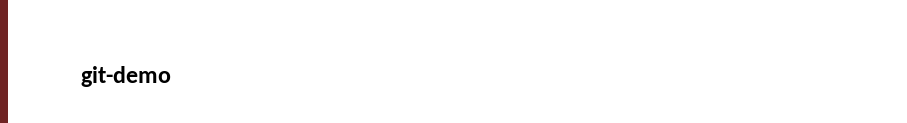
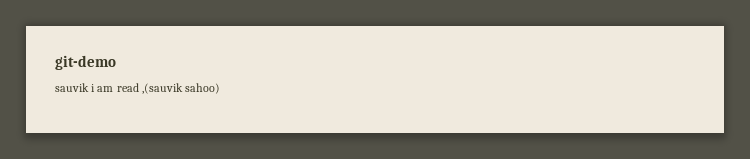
(171, 76) none -> [55,83,221,94] // sauvik i am read ,(sauvik sahoo)

